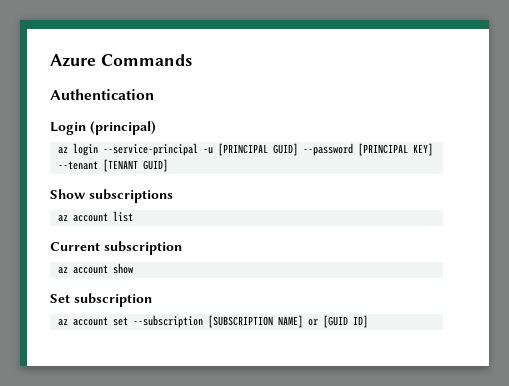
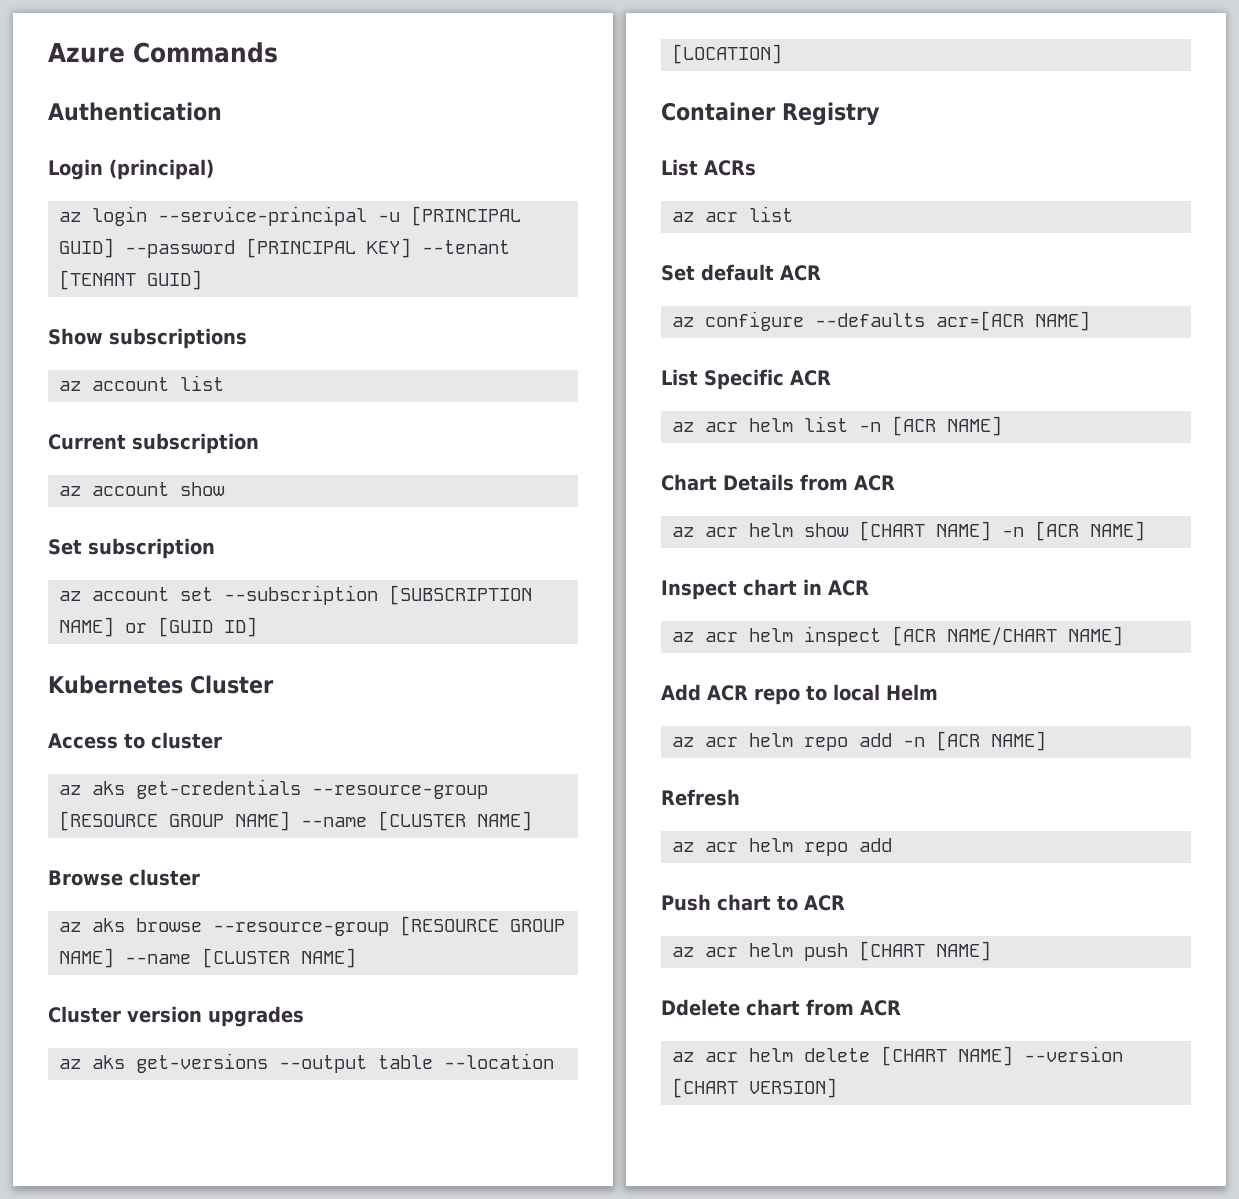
(368, 321) none -> [48,675,274,694] [48,732,222,749] [58,779,488,799] [58,811,532,831] [48,869,200,886] [58,916,565,936] [58,948,356,968] [48,1006,304,1027] [58,1053,554,1073] [671,44,782,64] [661,102,880,125] [661,159,756,176] [671,206,793,222] [661,264,821,281] [671,311,1090,331] [661,369,831,390] [671,416,1002,436] [661,474,895,491] [671,521,1145,541] [661,579,869,600] [671,626,1123,646] [661,684,938,705] [671,731,1046,751] [661,789,740,806] [671,838,892,856] [661,894,845,911] [671,941,991,961] [661,999,901,1016] [671,1046,1123,1066] [671,1078,837,1098] // Kubernetes Cluster // Access to cluster // az aks get-credentials --resource-group [RESOURCE GROUP NAME] --name [CLUSTER NAME] // Browse cluster // az aks browse --resource-group [RESOURCE GROUP NAME] --name [CLUSTER NAME] // Cluster version upgrades // az aks get-versions --output table --location [LOCATION] // Container Registry // List ACRs // az acr list // Set default ACR // az configure --defaults acr=[ACR NAME] // List Specific ACR // az acr helm list -n [ACR NAME] // Chart Details from ACR // az acr helm show [CHART NAME] -n [ACR NAME] // Inspect chart in ACR // az acr helm inspect [ACR NAME/CHART NAME] // Add ACR repo to local Helm // az acr helm repo add -n [ACR NAME] // Refresh // az acr helm repo add // Push chart to ACR // az acr helm push [CHART NAME] // Ddelete chart from ACR // az acr helm delete [CHART NAME] --version [CHART VERSION]

